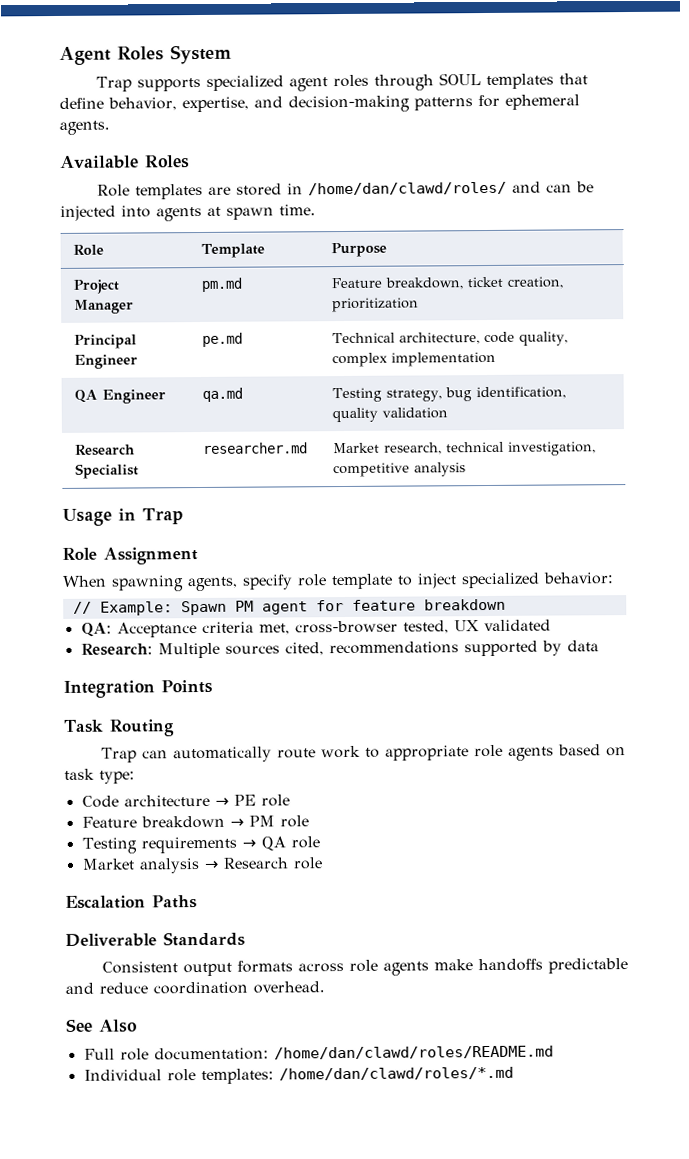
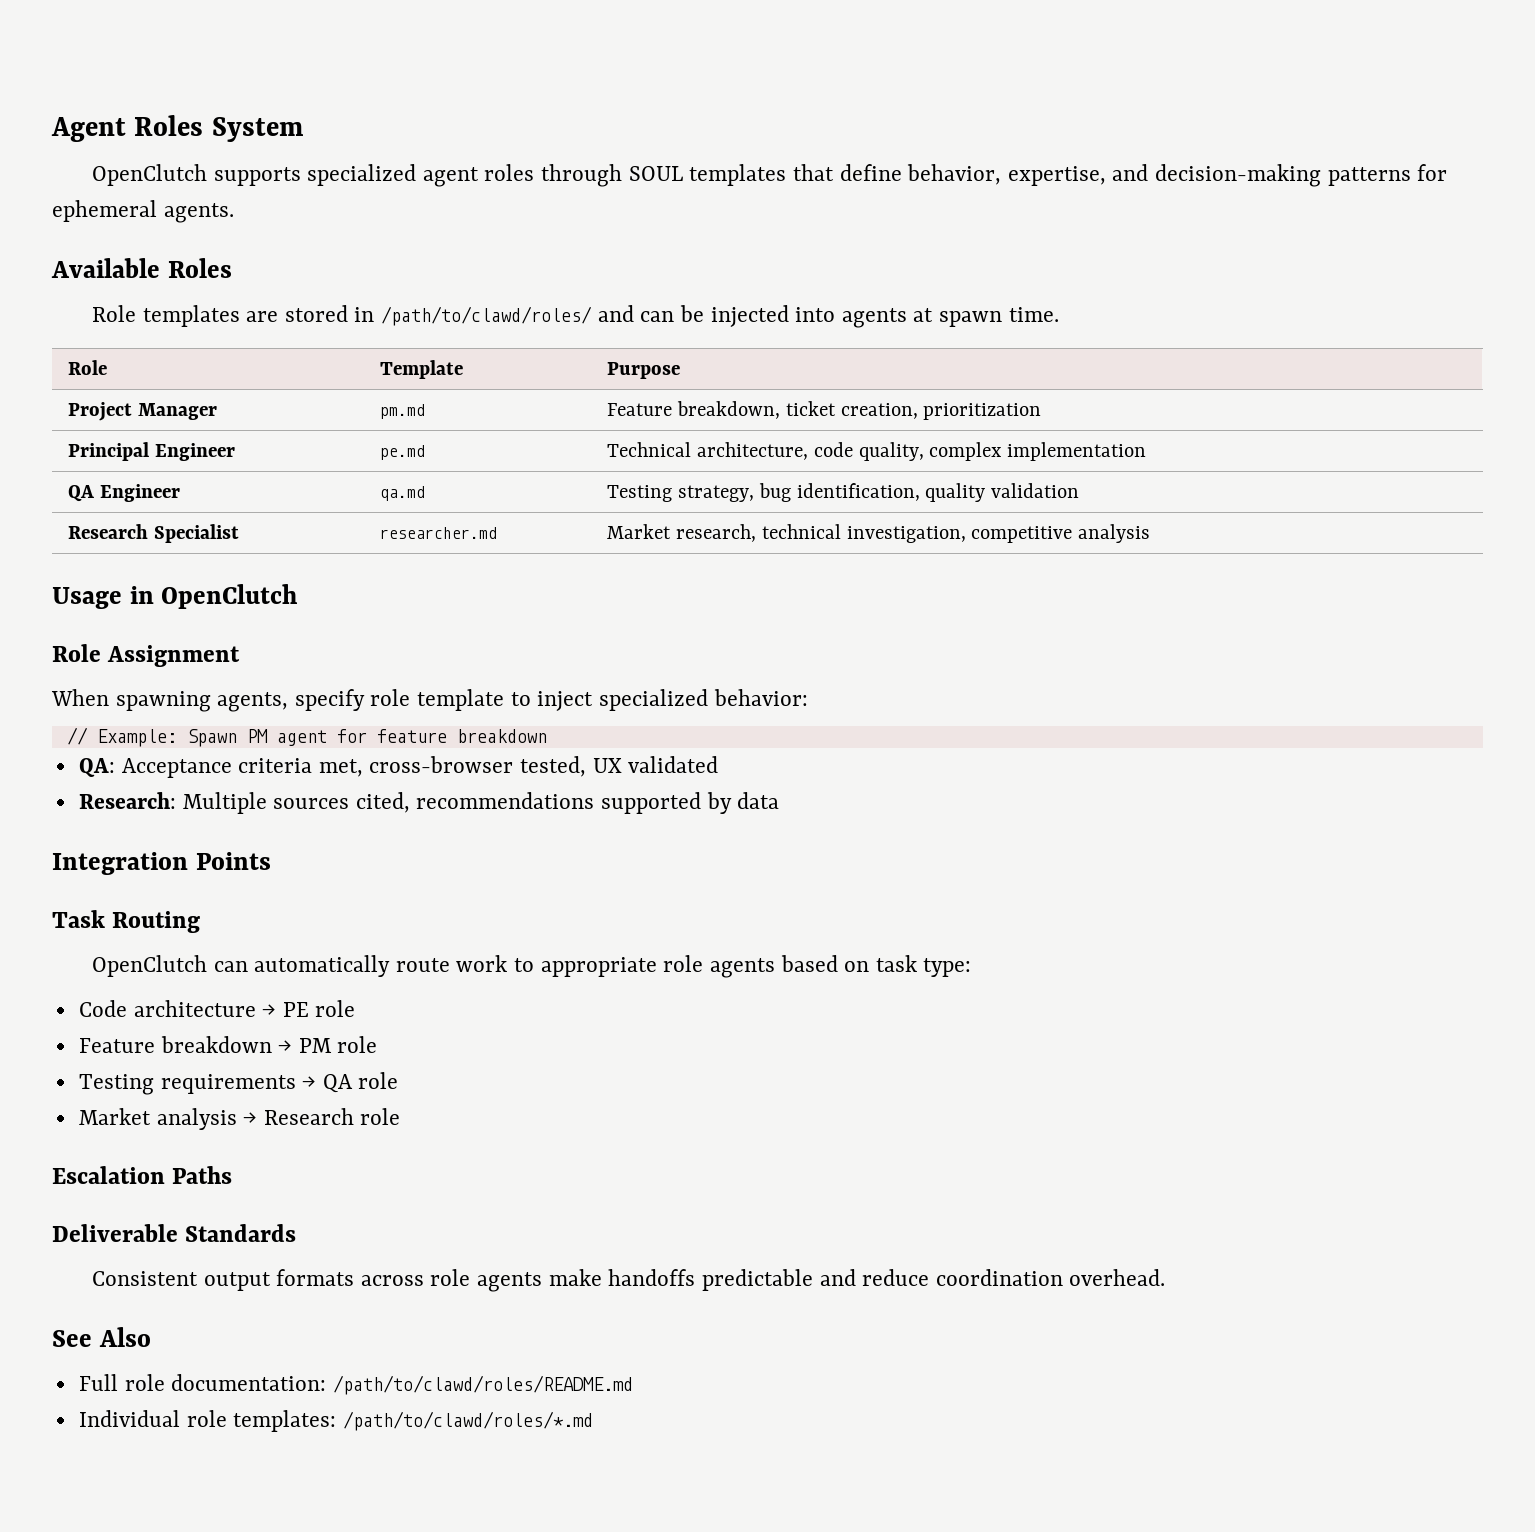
[96,76,133,92] Trap -> [92,164,208,186] OpenClutch
[308,181,508,196] /home/dan/clawd/roles/ -> [381,306,593,326] /path/to/clawd/roles/
[142,508,183,525] Trap -> [161,584,299,609] OpenClutch
[101,747,138,763] Trap -> [92,955,208,977] OpenClutch
[273,1045,554,1060] /home/dan/clawd/roles/README.md -> [332,1375,633,1395] /path/to/clawd/roles/README.md
[278,1066,514,1081] /home/dan/clawd/roles/*.md -> [342,1411,593,1431] /path/to/clawd/roles/*.md

